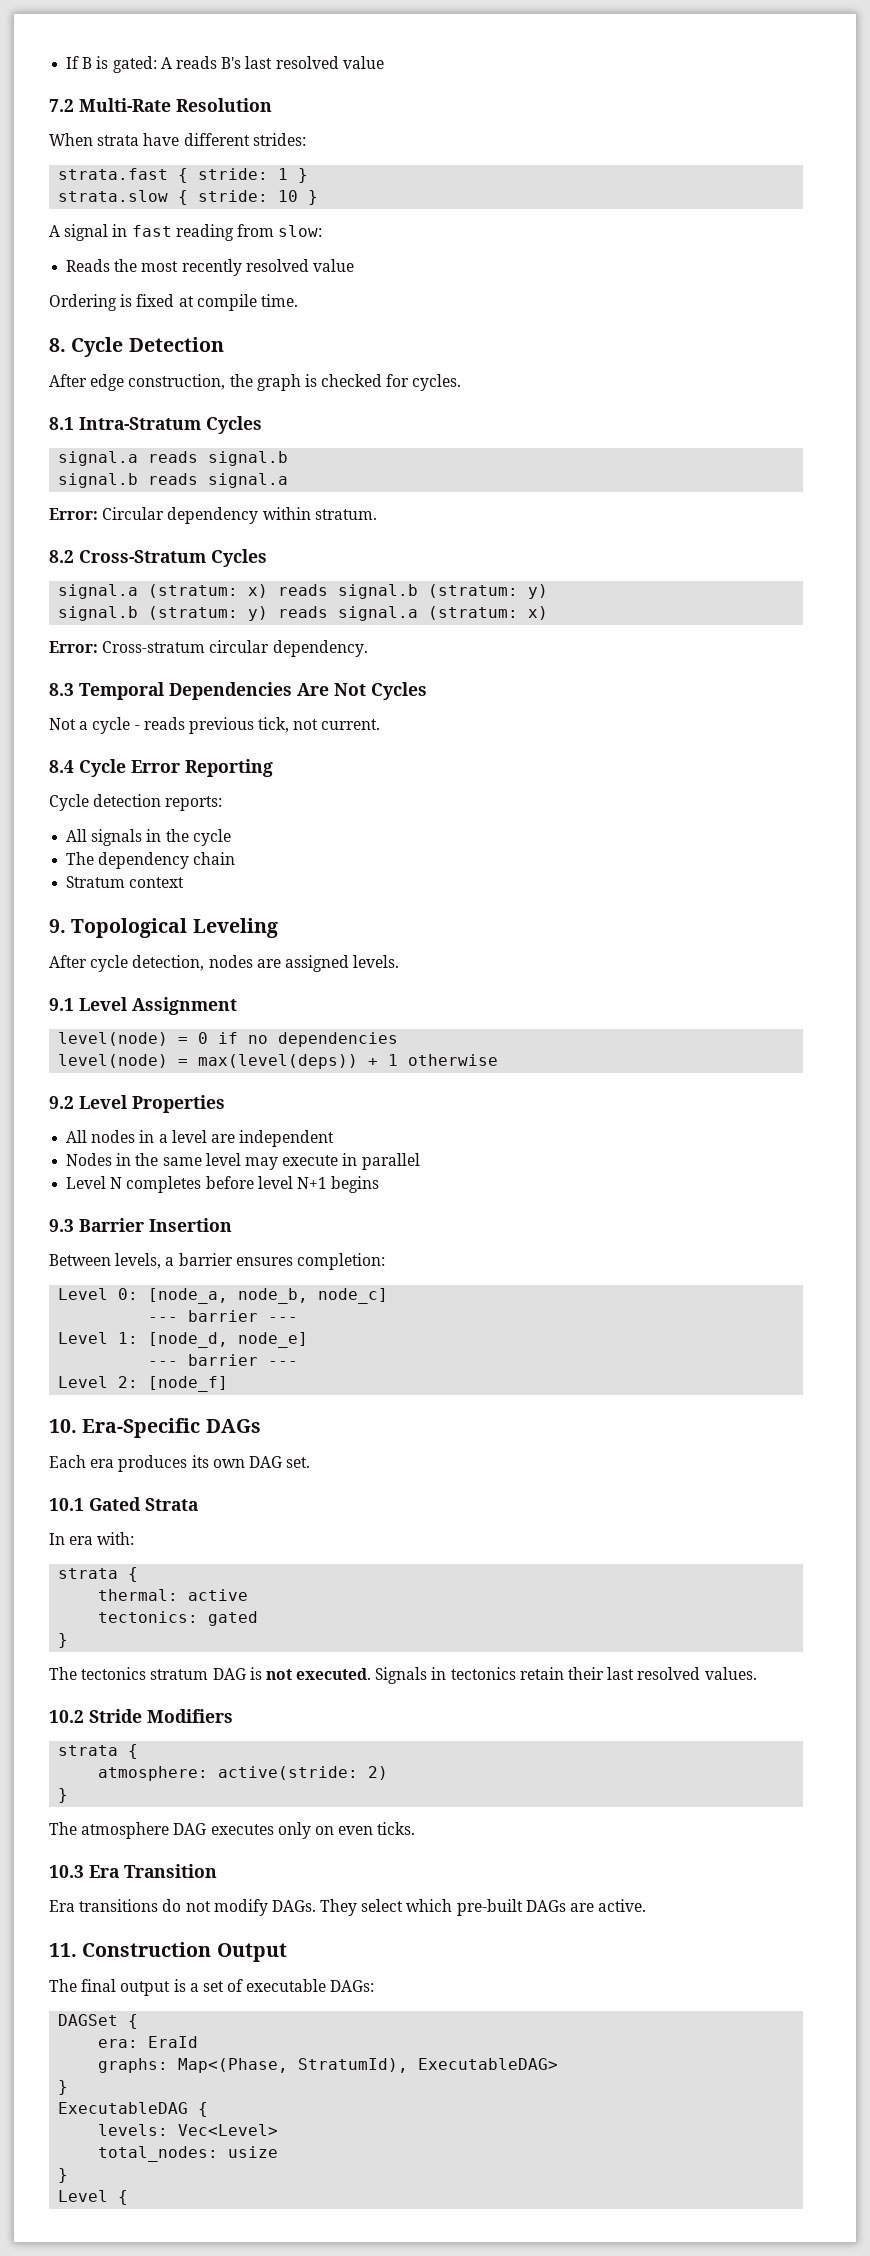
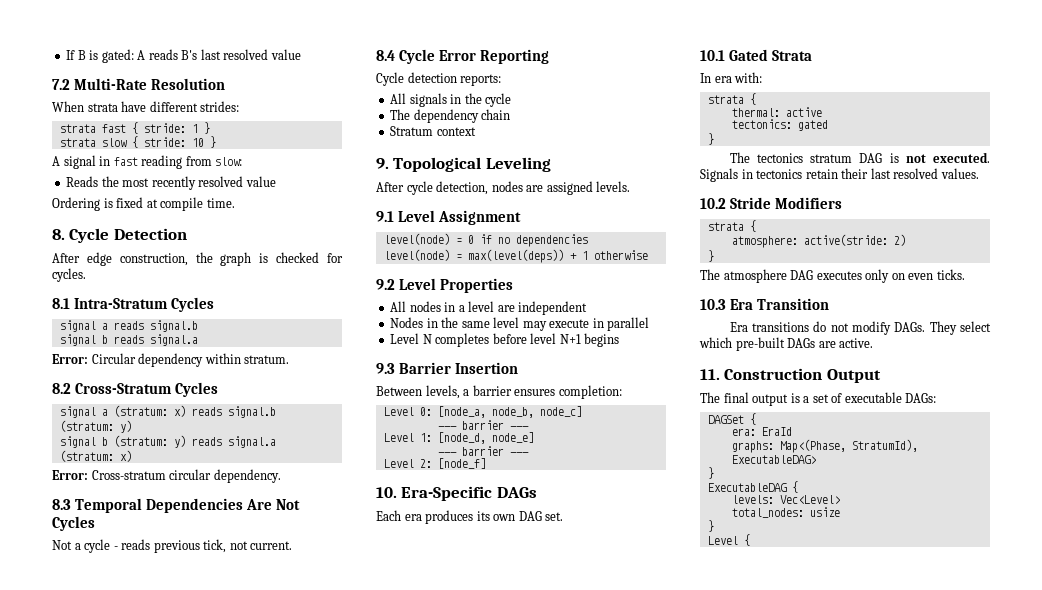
[58,168,169,180] strata.fast -> [59,124,126,133] strata fast
[58,190,169,202] strata.slow -> [59,138,127,147] strata slow
[58,451,139,466] signal.a -> [59,320,108,332] signal a
[58,473,139,488] signal.b -> [59,334,108,346] signal b
[58,584,139,599] signal.a -> [59,406,108,418] signal a
[58,606,139,621] signal.b -> [59,436,108,448] signal b

